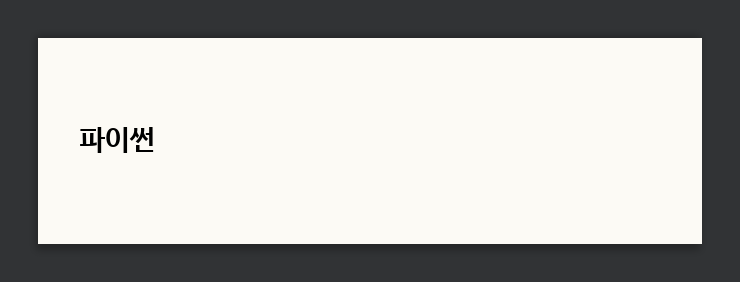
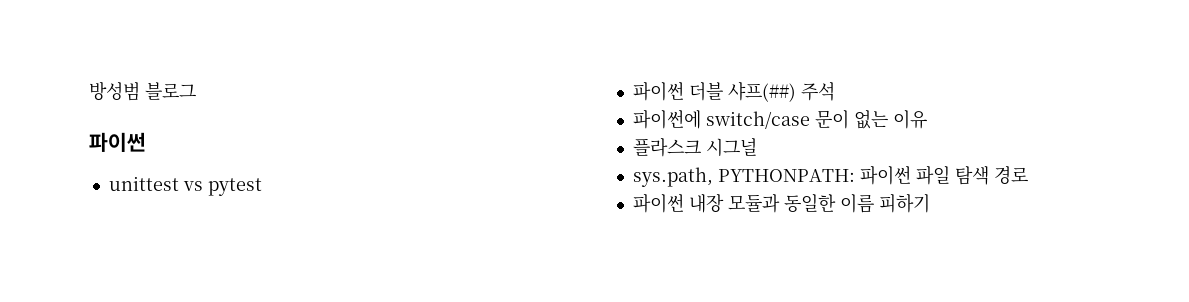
[80,127,155,153] 파이썬 -> [89,81,196,101] [89,132,146,152] [108,176,262,196] [632,81,835,102] [632,109,927,129] [632,138,757,157] [632,165,1028,187] [632,193,930,213] 방성범 블로그 // 파이썬 // unittest vs pytest // 파이썬 더블 샤프(##) 주석 // 파이썬에 switch/case 문이 없는 이유 // 플라스크 시그널 // sys.path, PYTHONPATH: 파이썬 파일 탐색 경로 // 파이썬 내장 모듈과 동일한 이름 피하기

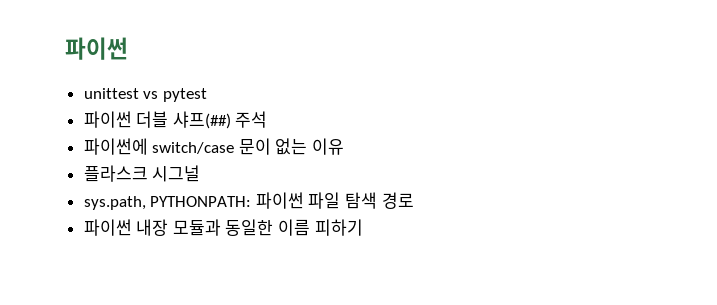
[89,81,196,101] 방성범 블로그 // -> (65, 48) none

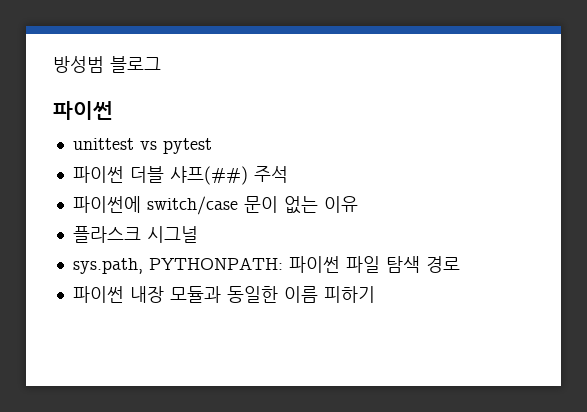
(65, 48) none -> [53,56,161,73] 방성범 블로그 //

